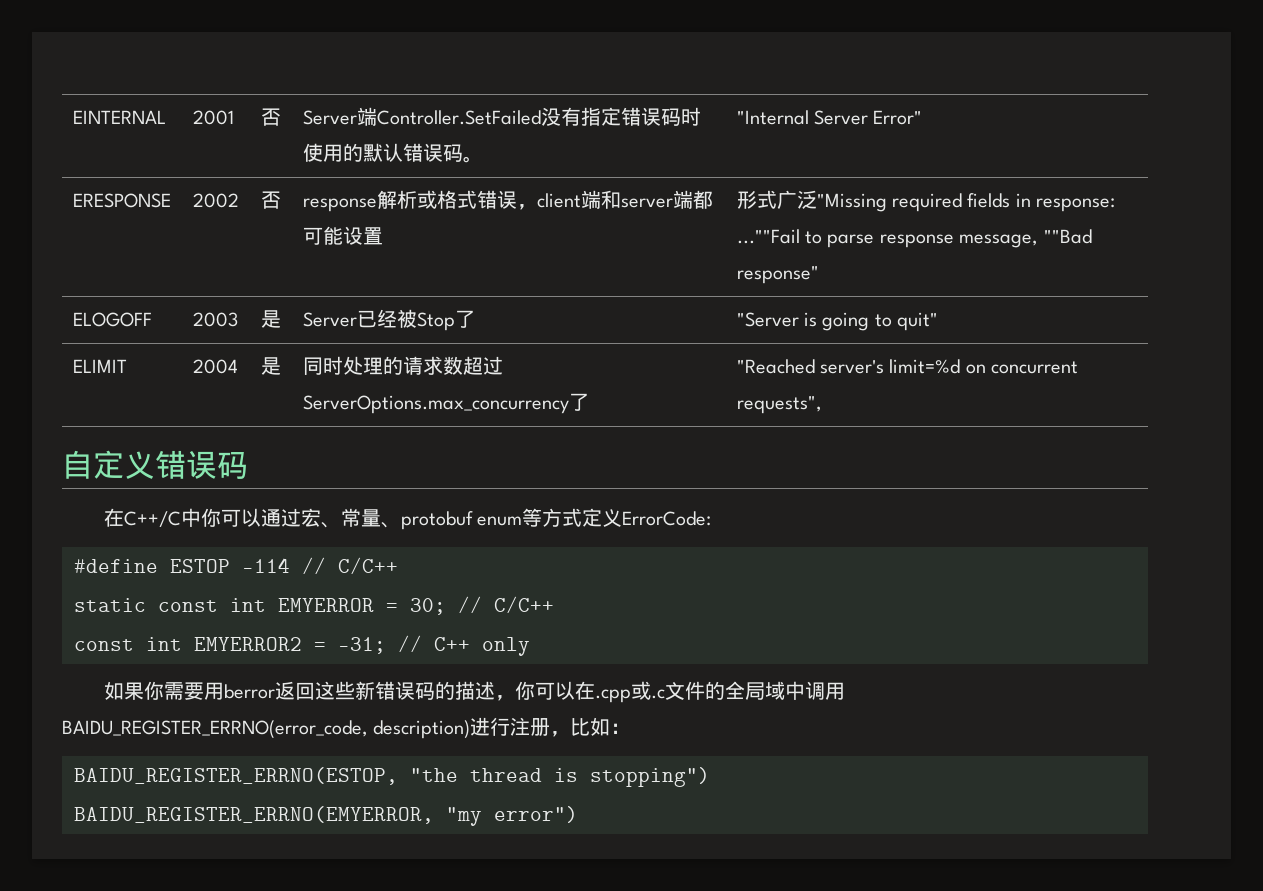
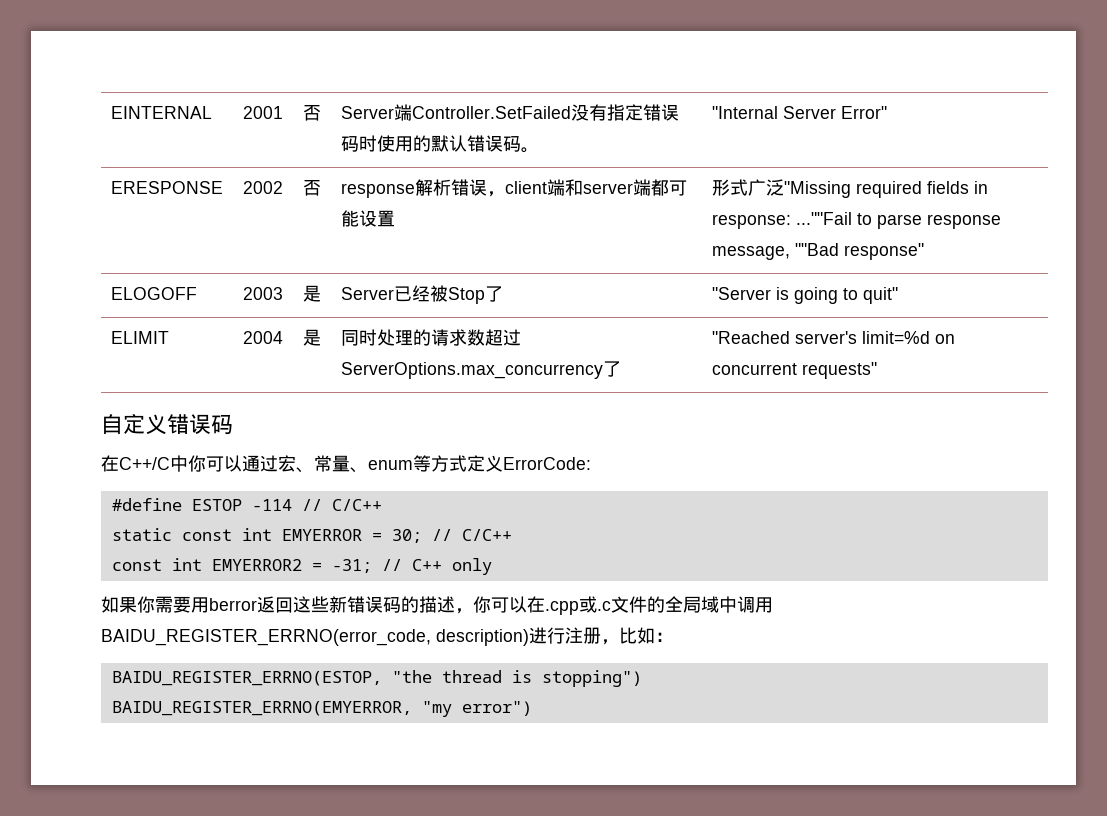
[416,190,477,209] 或格式 -> (451, 187) none
[736,395,822,414] requests", -> [801,362,877,379] requests"
[401,511,474,530] protobuf -> (368, 470) none

